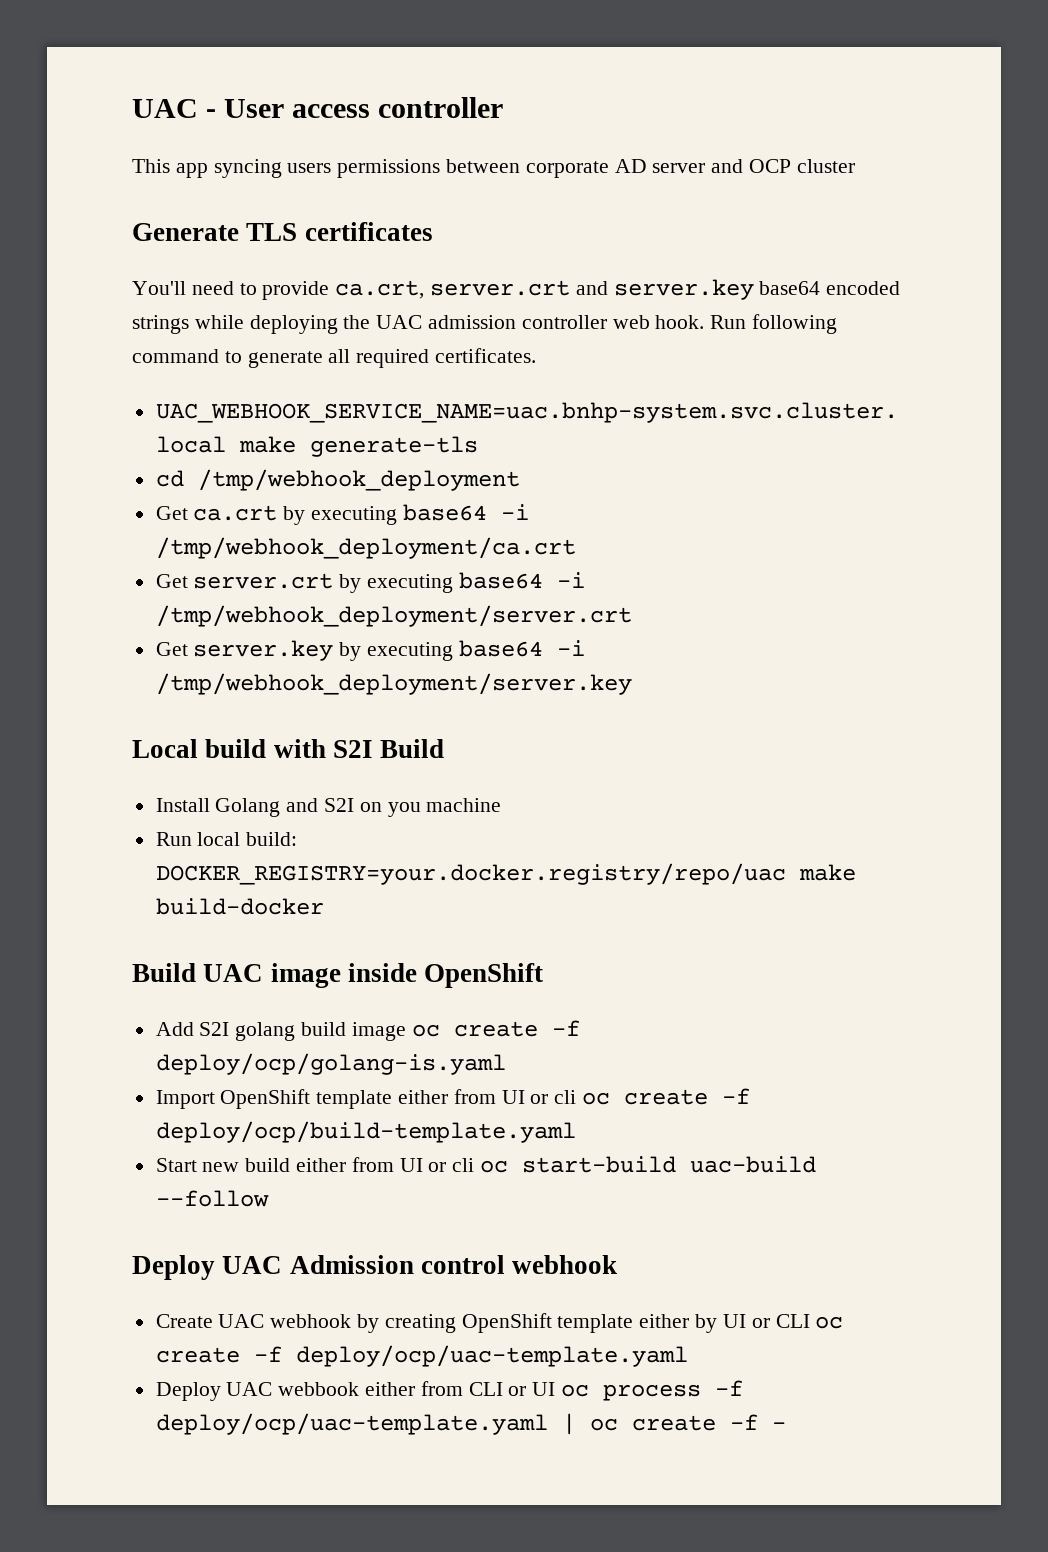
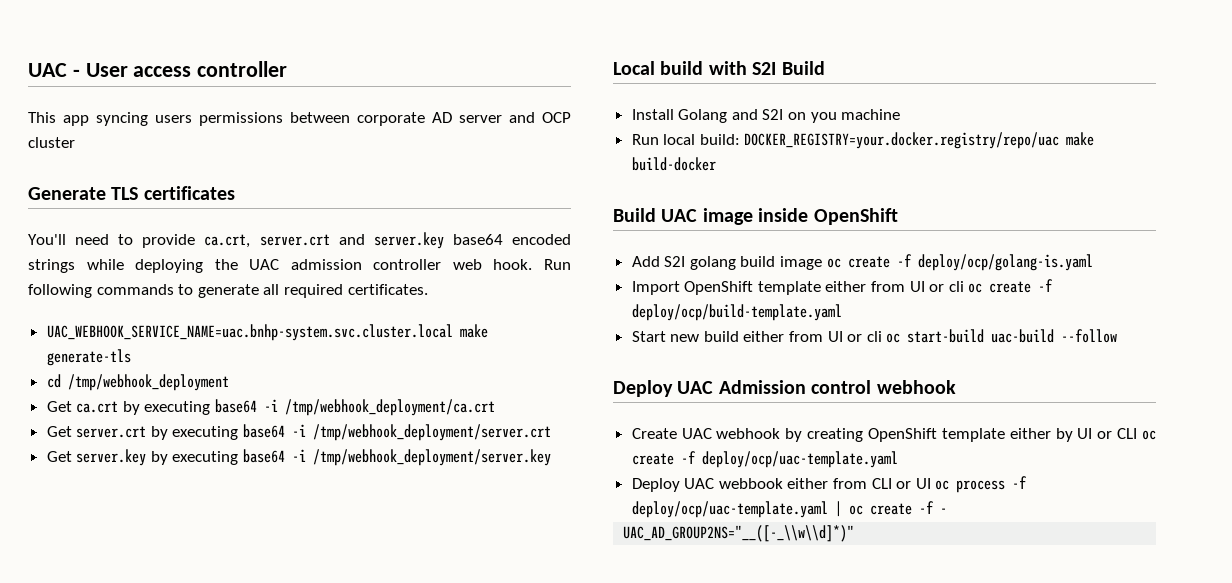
[132,349,219,363] command -> [96,284,174,295] commands
(786, 1426) none -> [623,525,855,542] // UAC_AD_GROUP2NS="__([-_\\w\\d]*)"

